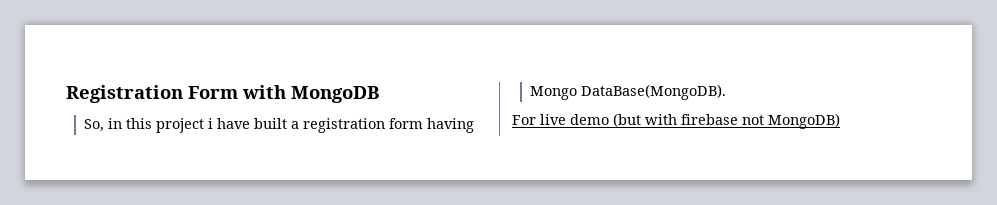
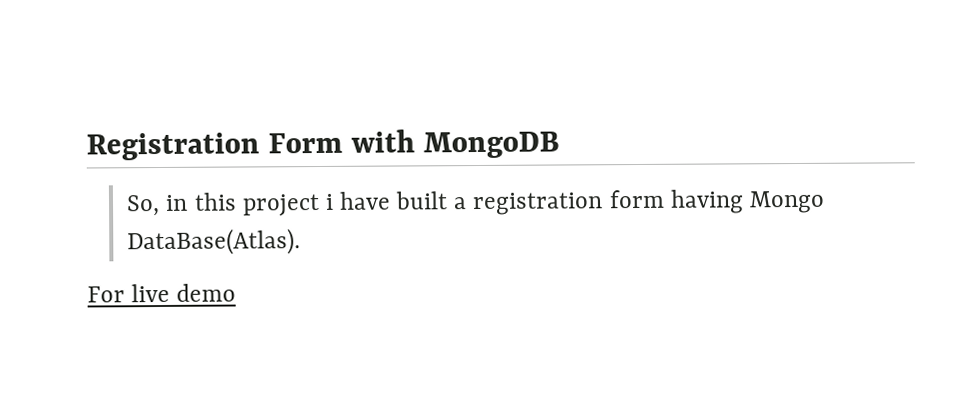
[580,84,726,100] DataBase(MongoDB). -> [127,228,302,256] DataBase(Atlas).
[613,113,840,129] (but with firebase not MongoDB) -> (237, 292) none

